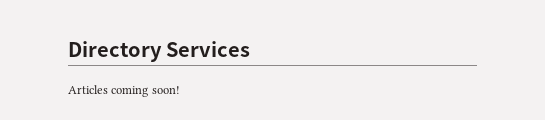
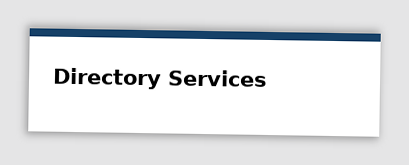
[68,85,180,97] // Articles coming soon! -> (268, 78) none

